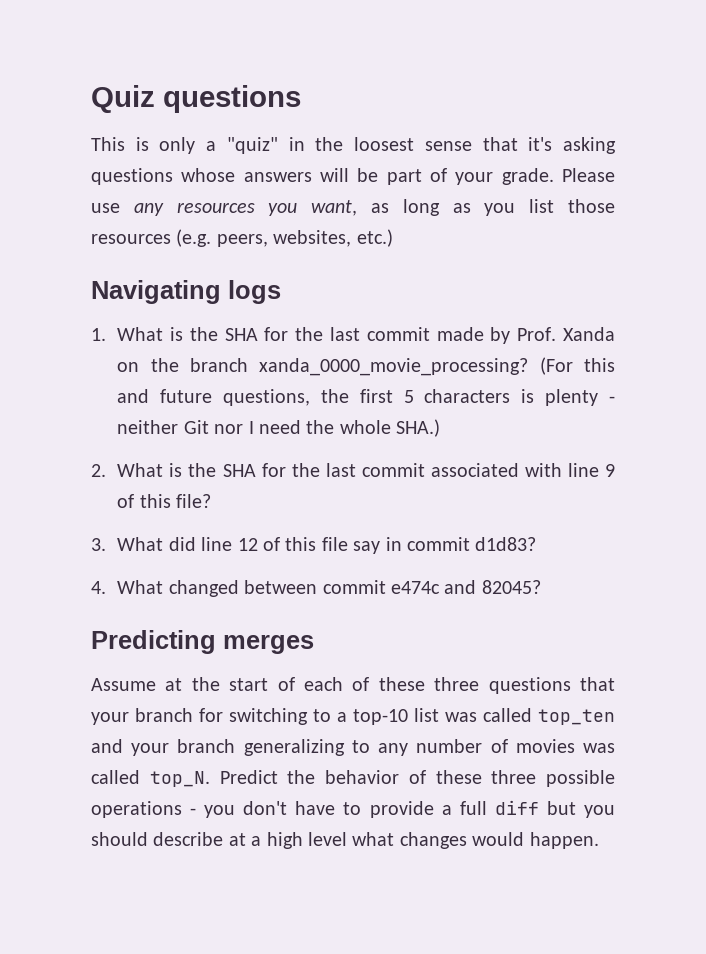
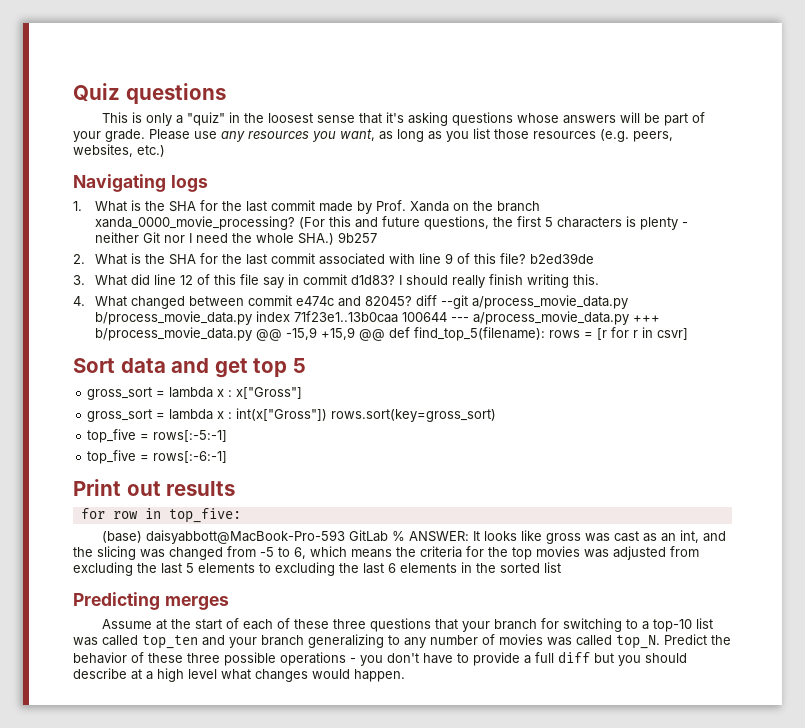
(441, 428) none -> [338,232,378,243] 9b257
(212, 501) none -> [530,253,595,264] b2ed39de
(537, 544) none -> [399,274,600,288] I should really finish writing this.
(541, 587) none -> [416,295,629,309] [95,311,661,325] [95,327,689,341] [73,358,306,378] [87,387,303,400] [87,408,497,422] [87,429,228,443] [87,450,228,464] [73,479,236,496] [80,508,241,523] [101,530,726,544] [73,546,699,560] [73,562,561,576] diff --git a/process_movie_data.py b/process_movie_data.py index 71f23e1..13b0caa 100644 --- a/process_movie_data.py +++ b/process_movie_data.py @@ -15,9 +15,9 @@ def find_top_5(filename): rows = [r for r in csvr] // Sort data and get top 5 // gross_sort = lambda x : x["Gross"] // gross_sort = lambda x : int(x["Gross"]) rows.sort(key=gross_sort) // top_five = rows[:-5:-1] // top_five = rows[:-6:-1] // Print out results // for row in top_five: // (base) daisyabbott@MacBook-Pro-593 GitLab % ANSWER: It looks like gross was cast as an int, and the slicing was changed from -5 to 6, which means the criteria for the top movies was adjusted from excluding the last 5 elements to excluding the last 6 elements in the sorted list

